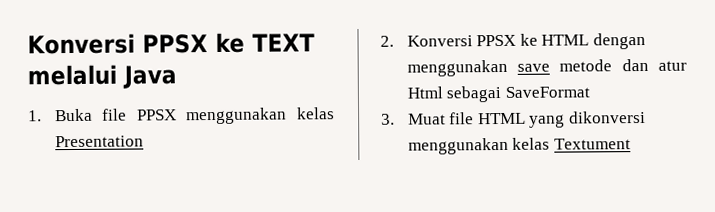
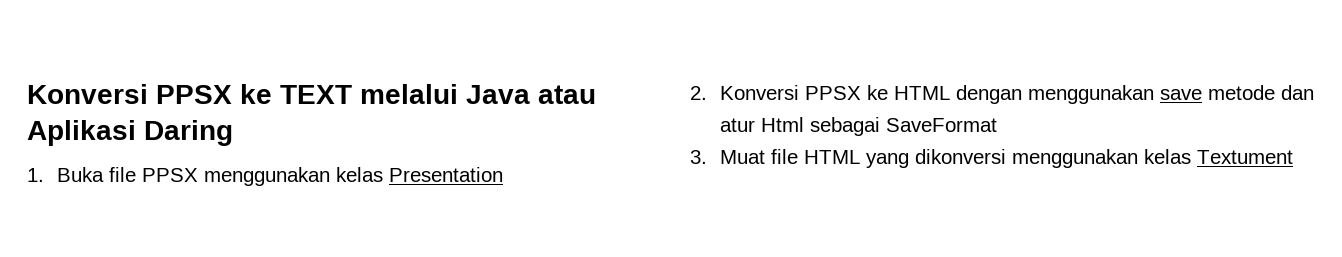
(177, 77) none -> [538,85,596,104] [27,120,233,146] atau Aplikasi Daring

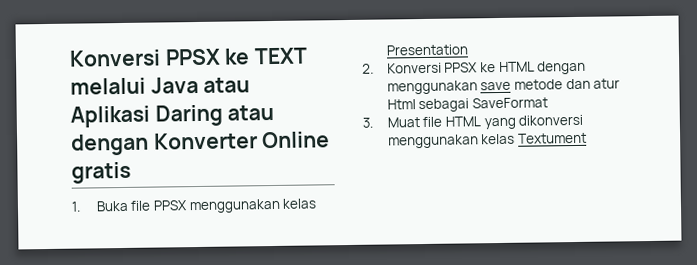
(233, 133) none -> [227,104,275,121] [71,131,331,156] [71,161,131,184] atau dengan Konverter Online gratis

